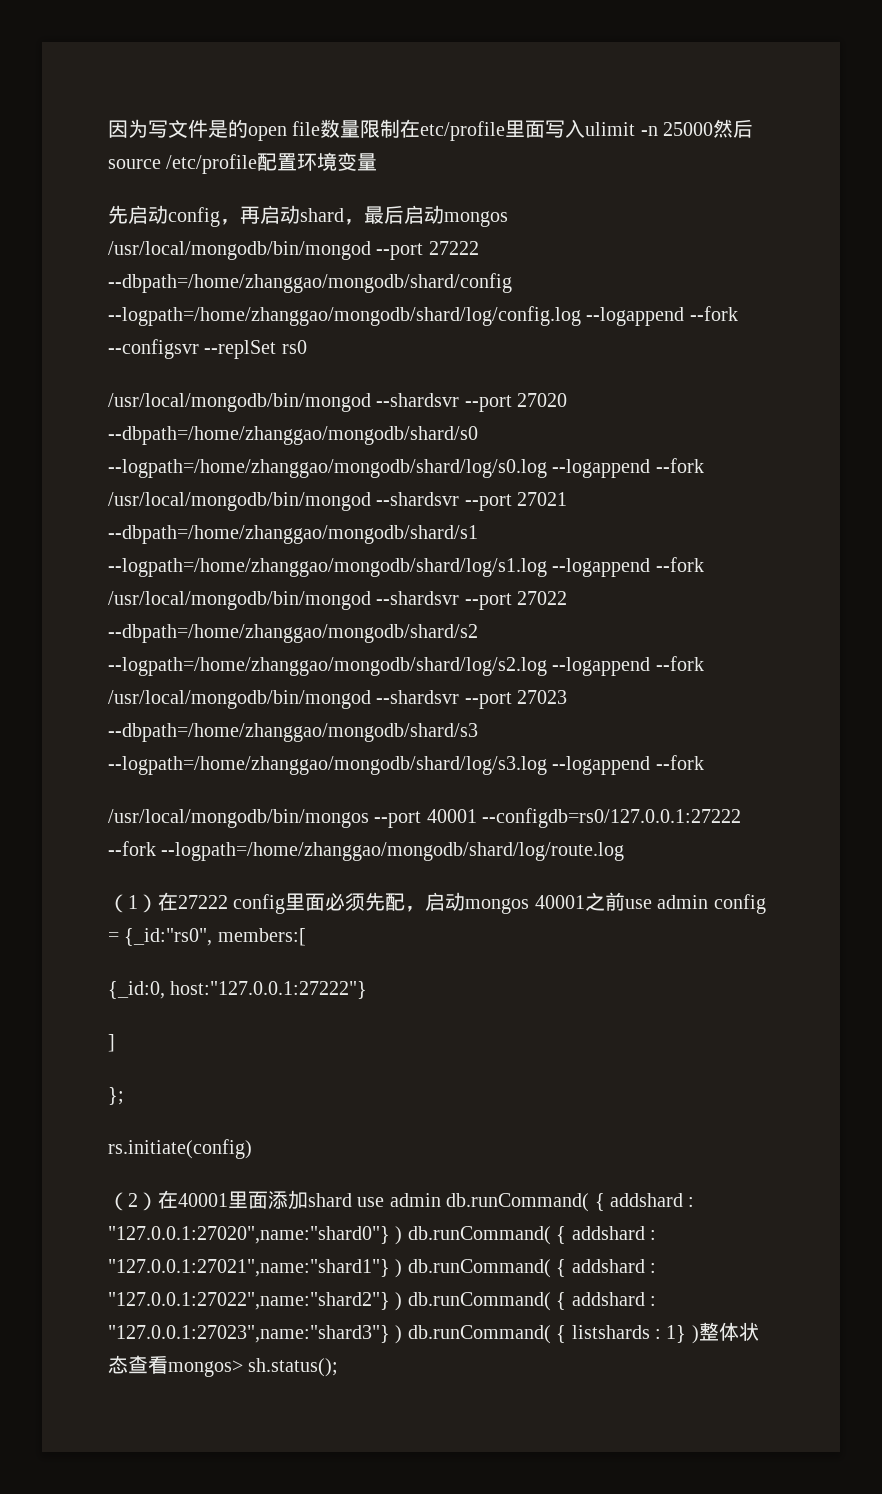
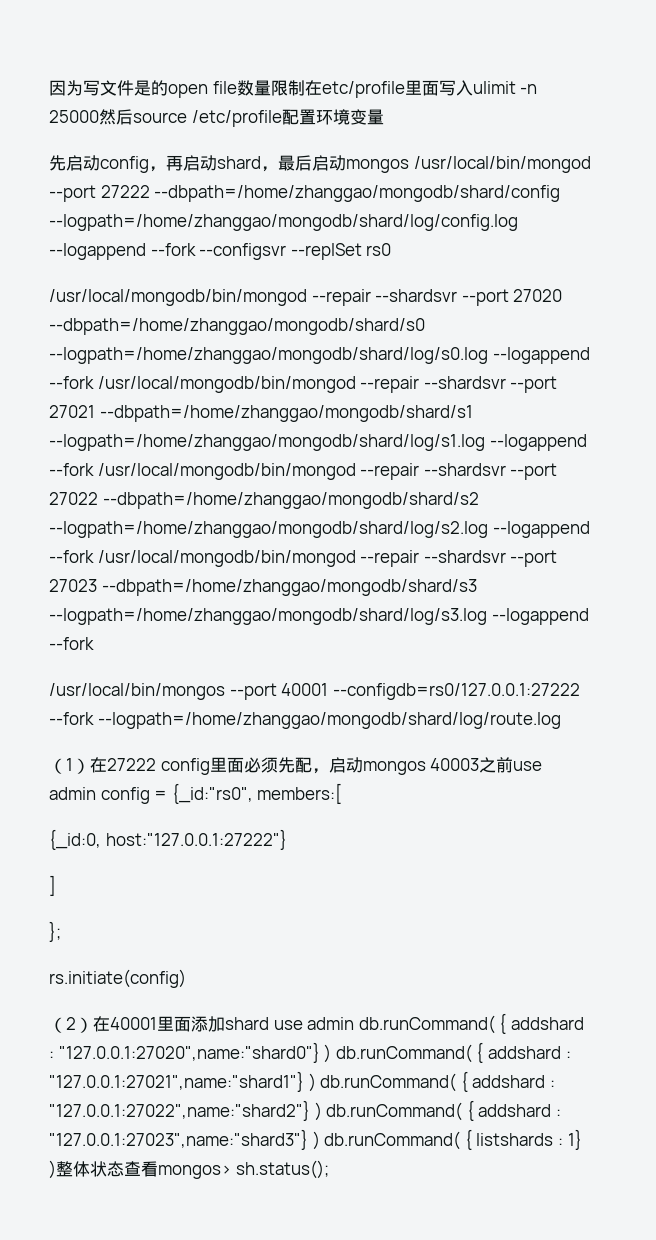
[108,241,371,260] /usr/local/mongodb/bin/mongod -> [413,156,591,173] /usr/local/bin/mongod
(371, 402) none -> [311,289,371,306] --repair
(371, 501) none -> [360,376,420,393] --repair
(371, 600) none -> [360,463,420,480] --repair
(371, 699) none -> [360,550,420,567] --repair
[108,809,369,828] /usr/local/mongodb/bin/mongos -> [49,683,225,700] /usr/local/bin/mongos
[534,895,585,909] 40001 -> [430,758,480,771] 40003

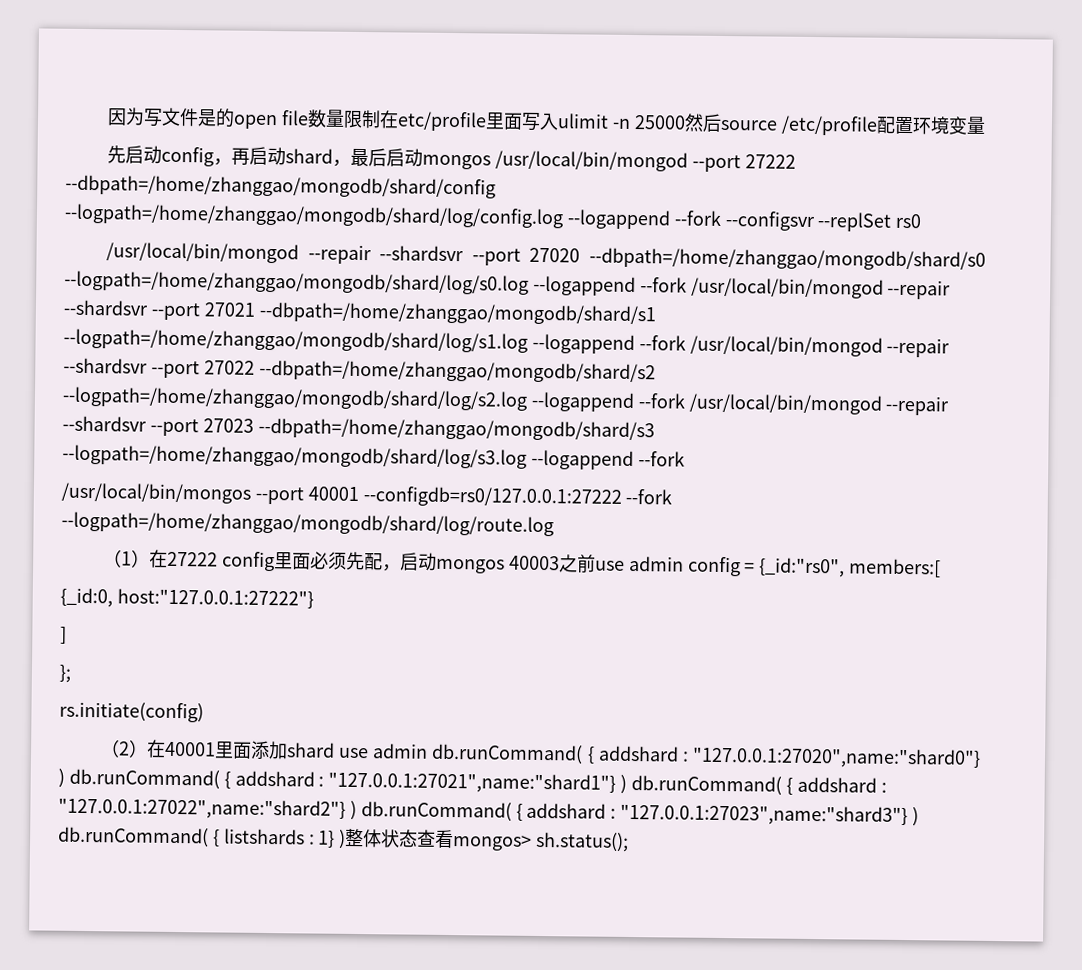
[49,289,307,306] /usr/local/mongodb/bin/mongod -> [106,242,300,264] /usr/local/bin/mongod
[97,376,356,393] /usr/local/mongodb/bin/mongod -> [690,277,884,299] /usr/local/bin/mongod
[97,463,356,480] /usr/local/mongodb/bin/mongod -> [689,335,883,357] /usr/local/bin/mongod
[97,550,356,567] /usr/local/mongodb/bin/mongod -> [688,393,883,415] /usr/local/bin/mongod

